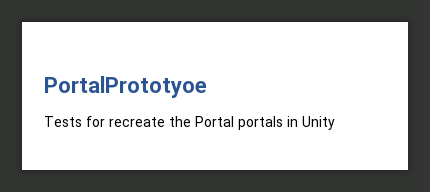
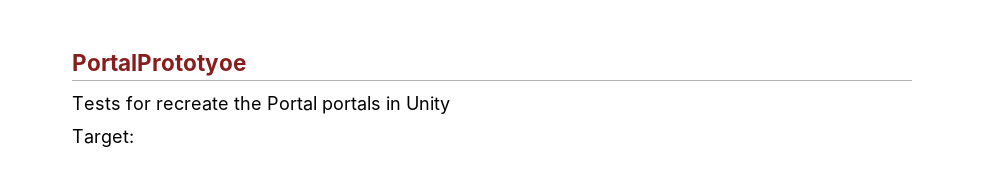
(335, 123) none -> [72,129,134,147] // Target:

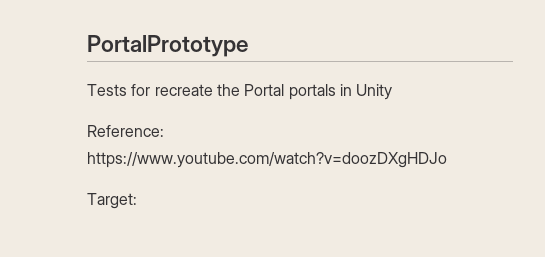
[72,54,246,76] PortalPrototyoe -> [87,35,248,57] PortalPrototype
(450, 105) none -> [87,125,164,137] [87,152,447,168] // Reference: https://www.youtube.com/watch?v=doozDXgHDJo

